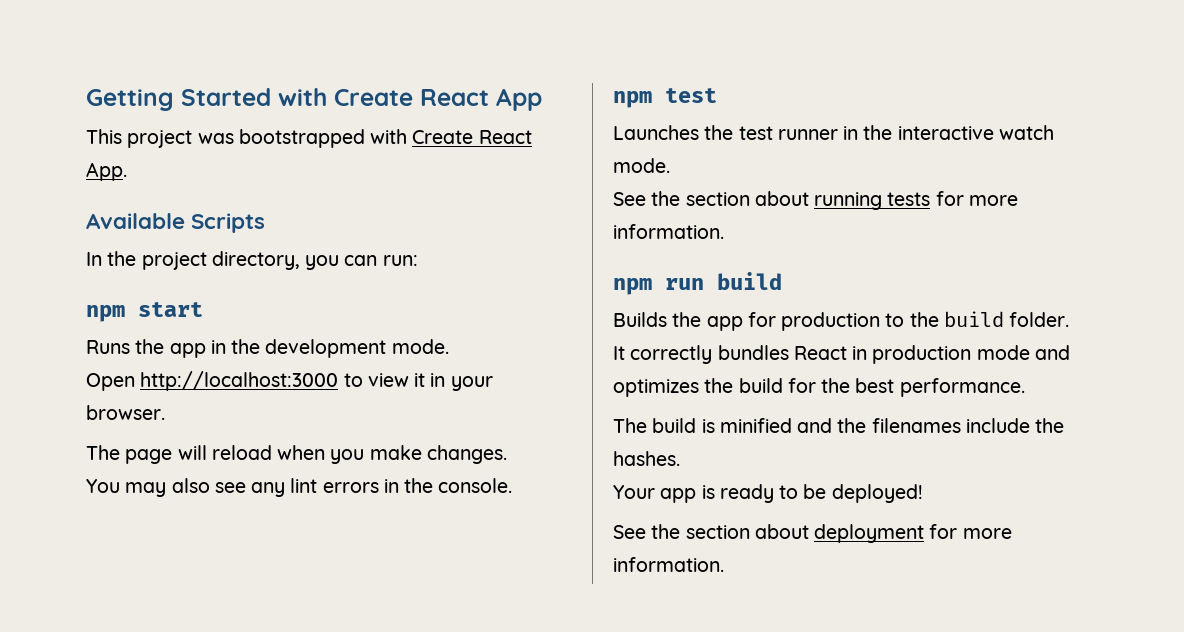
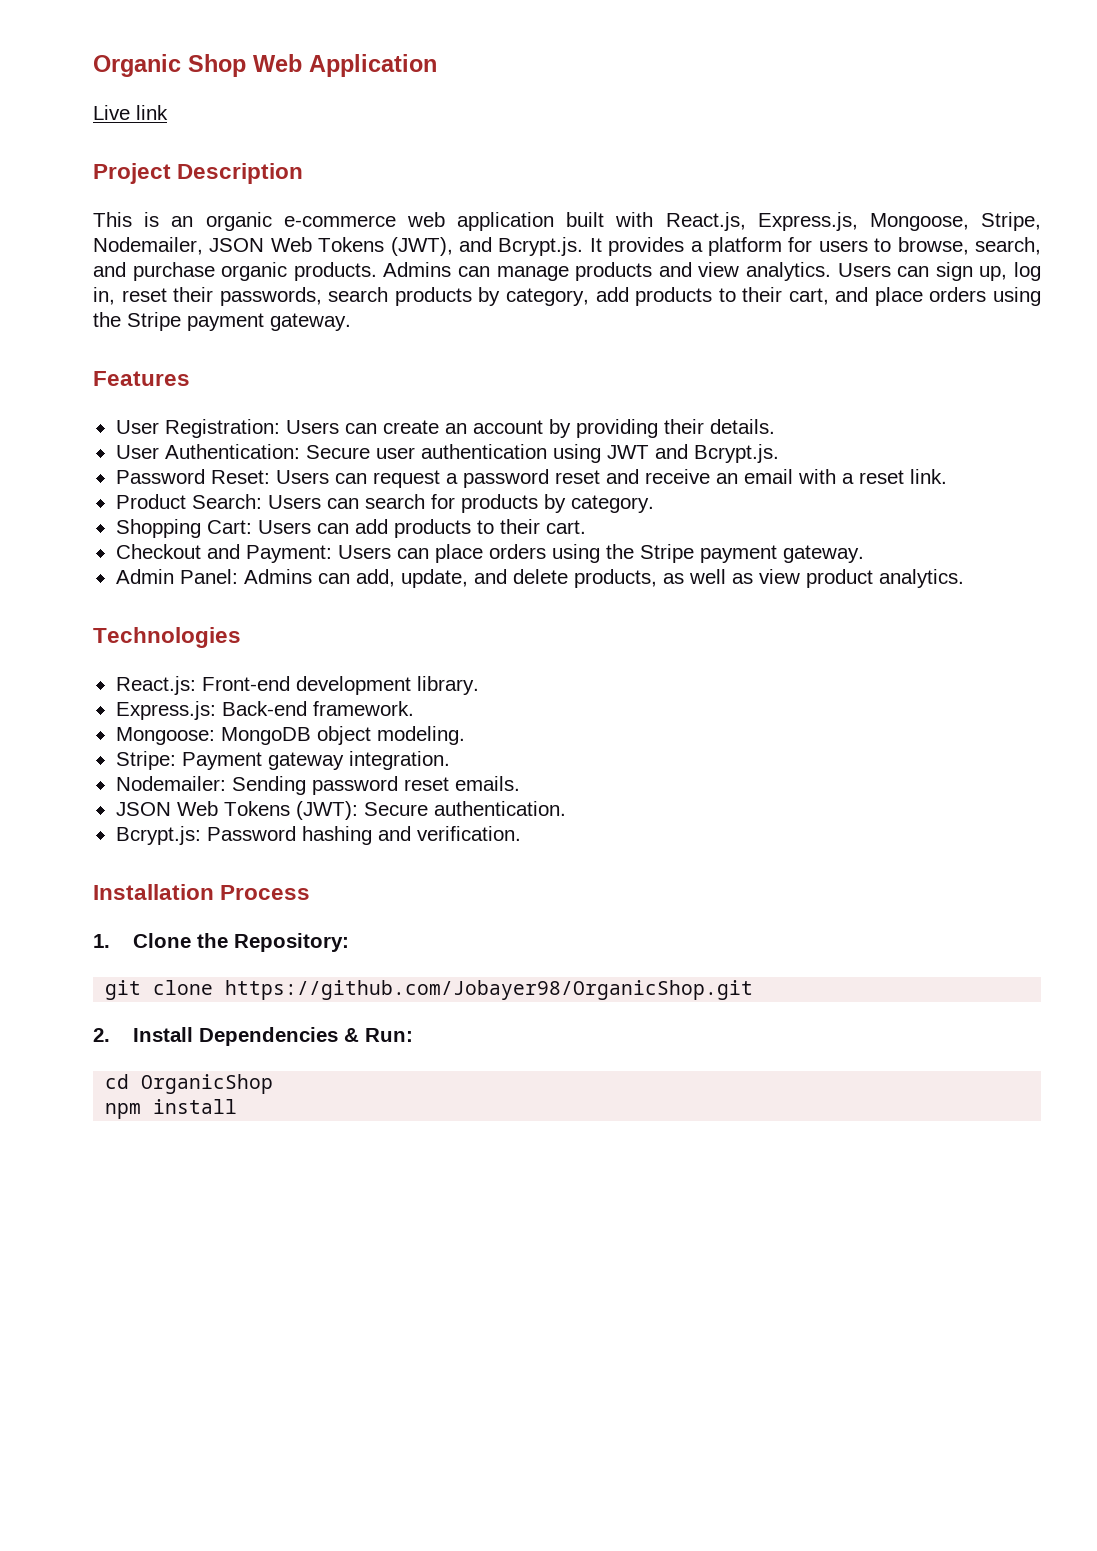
[86,88,542,111] [86,129,532,148] [86,162,127,181] [86,213,266,233] [86,251,418,270] [86,302,203,322] [86,339,449,358] [86,371,493,391] [86,405,165,420] [86,445,507,464] [86,478,513,497] [613,88,717,108] [613,125,1054,140] [613,158,670,173] [613,191,1018,210] [613,224,724,239] [613,272,782,295] [613,311,1070,331] [613,345,1070,364] [613,378,1025,397] [613,418,1065,433] [613,451,680,466] [613,484,923,503] [613,524,1012,543] [613,557,724,572] Getting Started with Create React App // This project was bootstrapped with Create React App. // Available Scripts // In the project directory, you can run: // npm start // Runs the app in the development mode. // Open http://localhost:3000 to view it in your browser. // The page will reload when you make changes. // You may also see any lint errors in the console. // npm test // Launches the test runner in the interactive watch mode. // See the section about running tests for more information. // npm run build // Builds the app for production to the build folder. // It correctly bundles React in production mode and optimizes the build for the best performance. // The build is minified and the filenames include the hashes. // Your app is ready to be deployed! // See the section about deployment for more information. -> [93,54,437,77] [93,105,168,120] [93,163,304,184] [93,212,1041,231] [93,237,1041,256] [93,262,1042,281] [93,287,1041,306] [93,312,351,331] [93,371,190,386] [115,419,775,438] [115,444,779,463] [115,469,947,488] [115,494,654,513] [115,519,586,538] [115,544,864,563] [115,569,964,588] [93,627,241,648] [115,676,479,695] [115,701,414,720] [115,726,465,745] [115,751,450,770] [115,776,520,795] [115,801,566,820] [115,826,521,845] [93,884,311,900] [93,933,349,952] [105,980,754,1000] [93,1027,413,1046] [105,1074,274,1094] [105,1099,238,1119] Organic Shop Web Application // Live link // Project Description // This is an organic e-commerce web application built with React.js, Express.js, Mongoose, Stripe, Nodemailer, JSON Web Tokens (JWT), and Bcrypt.js. It provides a platform for users to browse, search, and purchase organic products. Admins can manage products and view analytics. Users can sign up, log in, reset their passwords, search products by category, add products to their cart, and place orders using the Stripe payment gateway. // Features // User Registration: Users can create an account by providing their details. // User Authentication: Secure user authentication using JWT and Bcrypt.js. // Password Reset: Users can request a password reset and receive an email with a reset link. // Product Search: Users can search for products by category. // Shopping Cart: Users can add products to their cart. // Checkout and Payment: Users can place orders using the Stripe payment gateway. // Admin Panel: Admins can add, update, and delete products, as well as view product analytics. // Technologies // React.js: Front-end development library. // Express.js: Back-end framework. // Mongoose: MongoDB object modeling. // Stripe: Payment gateway integration. // Nodemailer: Sending password reset emails. // JSON Web Tokens (JWT): Secure authentication. // Bcrypt.js: Password hashing and verification. // Installation Process // 1. Clone the Repository: // git clone https://github.com/Jobayer98/OrganicShop.git // 2. Install Dependencies & Run: // cd OrganicShop // npm install

